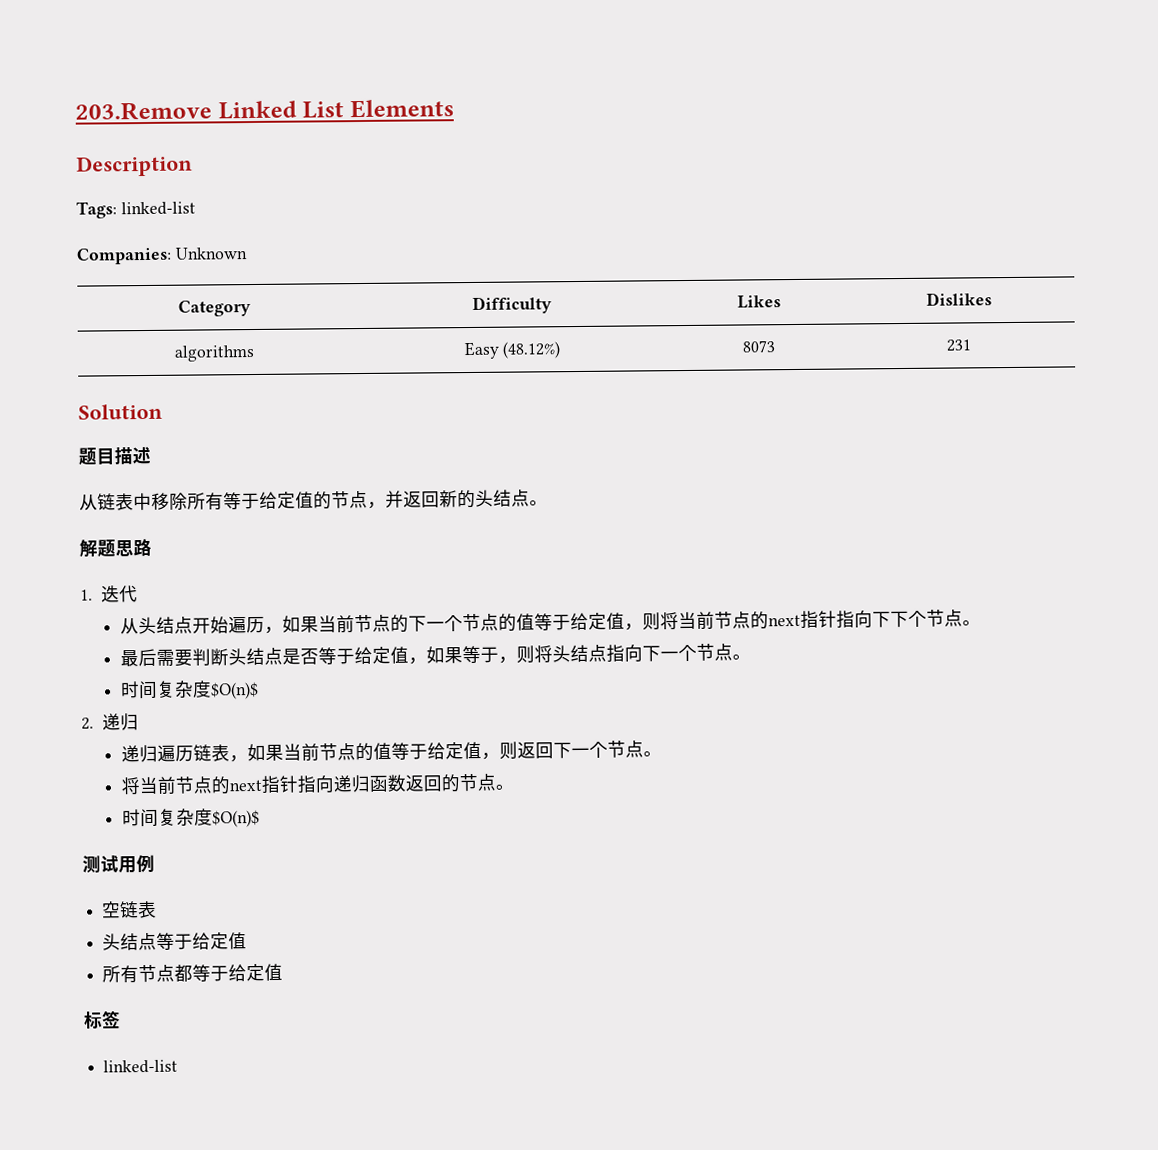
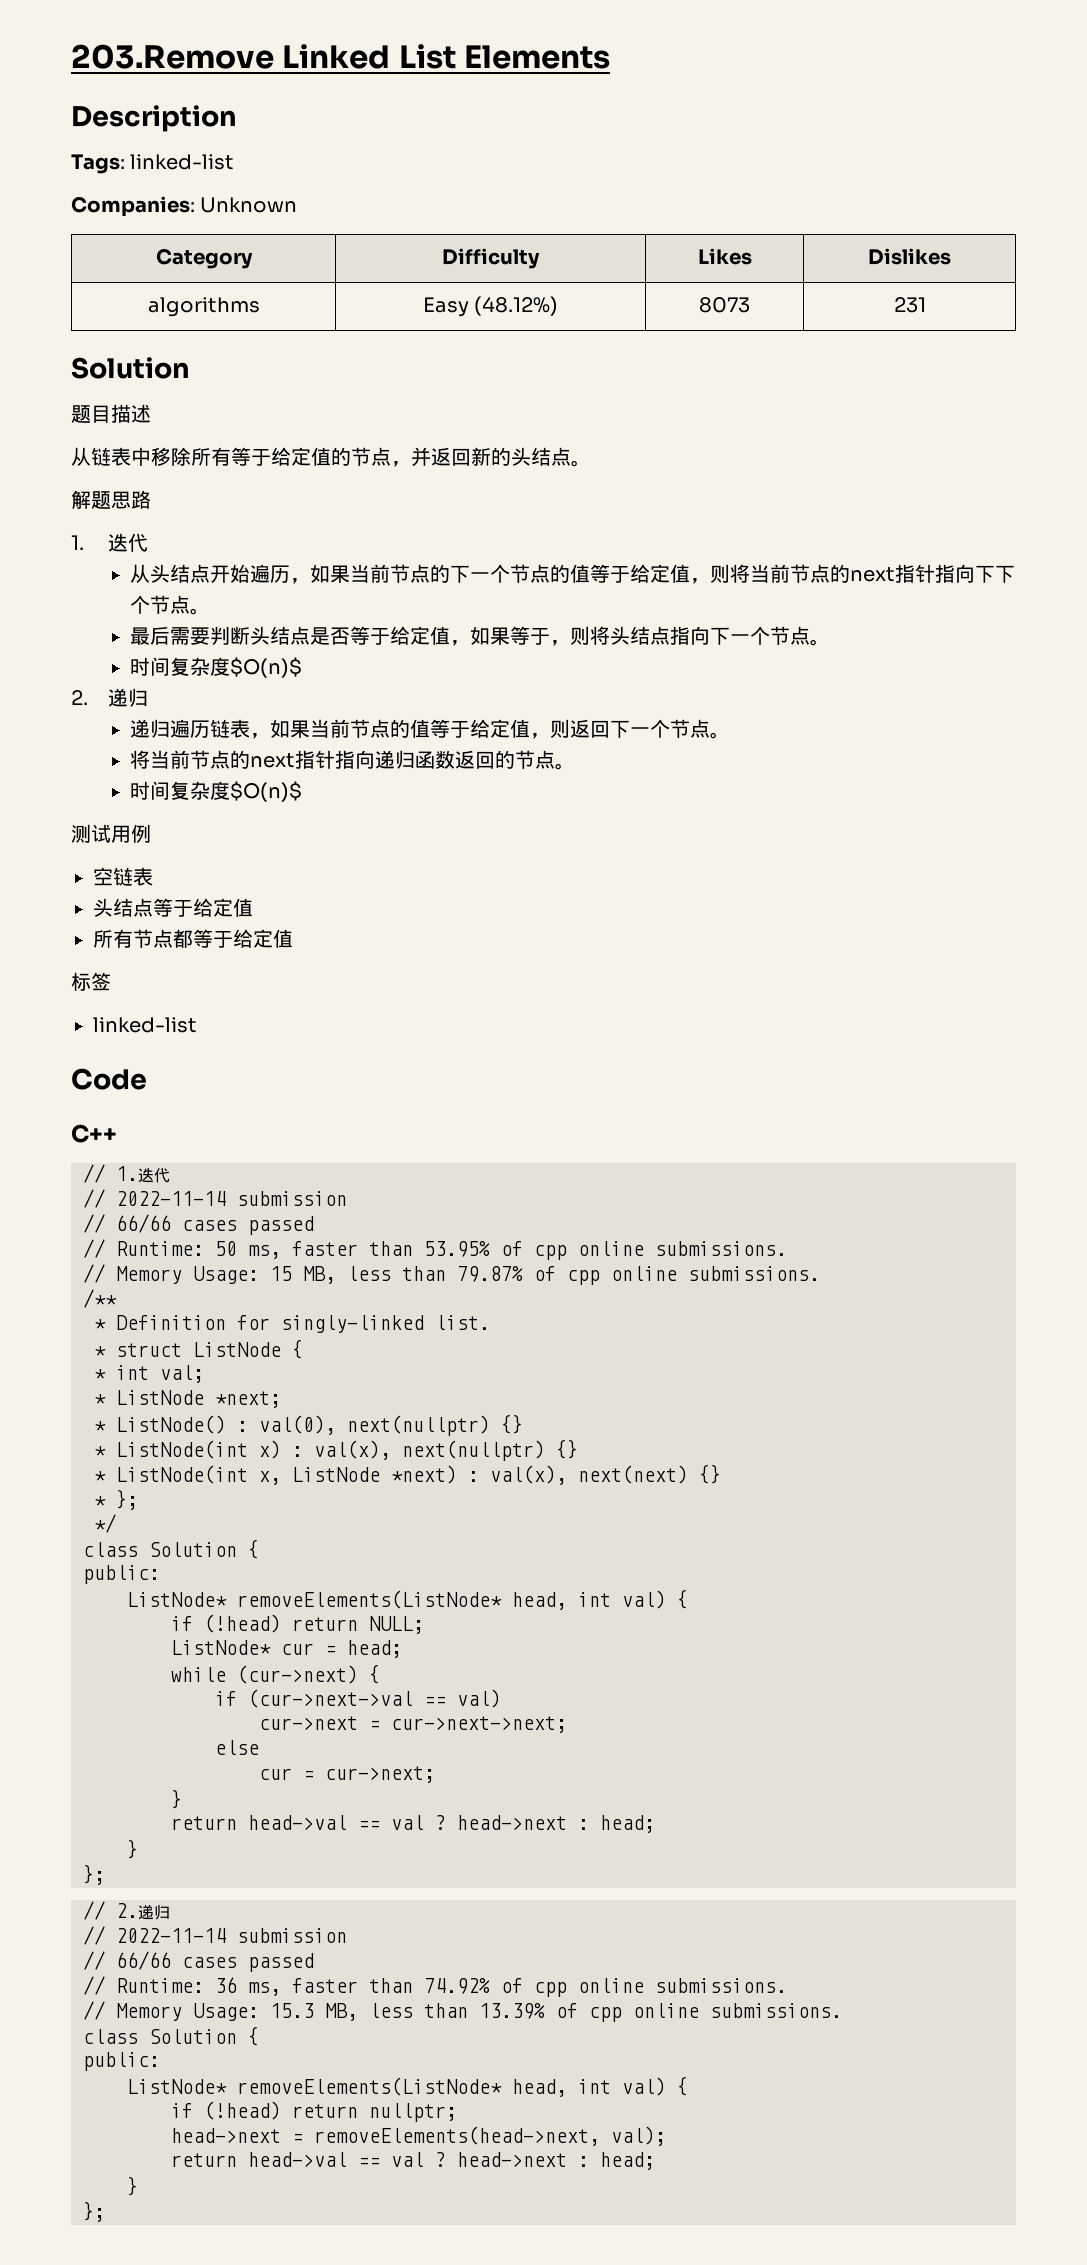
(179, 1066) none -> [71,1068,147,1090] [71,1124,117,1143] [83,1164,170,1183] [83,1189,347,1208] [83,1214,314,1235] [83,1239,787,1260] [83,1264,820,1285] [83,1289,117,1308] [94,1315,490,1333] [94,1339,303,1359] [94,1365,204,1383] [94,1390,281,1408] [94,1414,523,1436] [94,1439,578,1461] [94,1464,721,1485] [94,1489,138,1510] [94,1514,116,1533] [83,1539,259,1559] [83,1565,160,1584] [127,1589,688,1610] [171,1614,424,1634] [171,1640,402,1658] [171,1664,380,1684] [215,1689,501,1708] [259,1716,567,1733] [215,1740,259,1755] [259,1766,435,1783] [171,1789,182,1809] [171,1815,655,1833] [127,1839,138,1859] [83,1864,105,1885] [83,1901,170,1920] [83,1926,347,1945] [83,1951,314,1972] [83,1976,787,1997] [83,2001,842,2022] [83,2026,259,2046] [83,2052,160,2071] [127,2076,688,2097] [171,2101,457,2122] [171,2126,666,2146] [171,2152,655,2170] [127,2176,138,2196] [83,2201,105,2222] // Code // C++ // // 1.迭代 // // 2022-11-14 submission // // 66/66 cases passed // // Runtime: 50 ms, faster than 53.95% of cpp online submissions. // // Memory Usage: 15 MB, less than 79.87% of cpp online submissions. // /** // * Definition for singly-linked list. // * struct ListNode { // * int val; // * ListNode *next; // * ListNode() : val(0), next(nullptr) {} // * ListNode(int x) : val(x), next(nullptr) {} // * ListNode(int x, ListNode *next) : val(x), next(next) {} // * }; // */ // class Solution { // public: // ListNode* removeElements(ListNode* head, int val) { // if (!head) return NULL; // ListNode* cur = head; // while (cur->next) { // if (cur->next->val == val) // cur->next = cur->next->next; // else // cur = cur->next; // } // return head->val == val ? head->next : head; // } // }; // // 2.递归 // // 2022-11-14 submission // // 66/66 cases passed // // Runtime: 36 ms, faster than 74.92% of cpp online submissions. // // Memory Usage: 15.3 MB, less than 13.39% of cpp online submissions. // class Solution { // public: // ListNode* removeElements(ListNode* head, int val) { // if (!head) return nullptr; // head->next = removeElements(head->next, val); // return head->val == val ? head->next : head; // } // };

